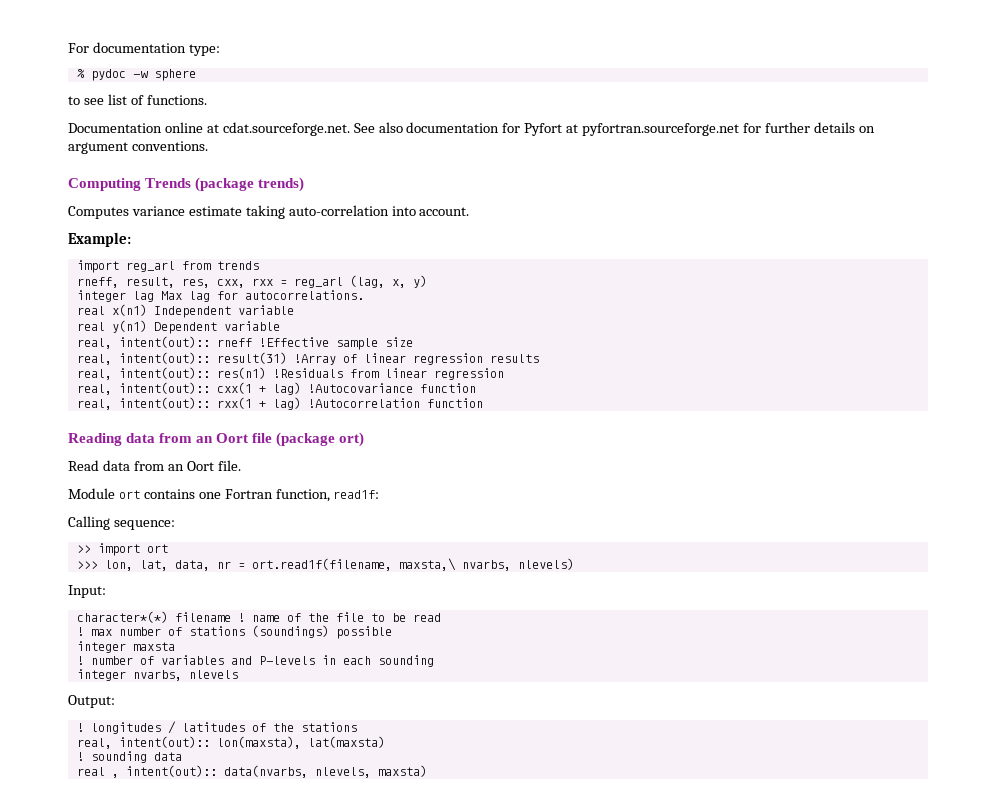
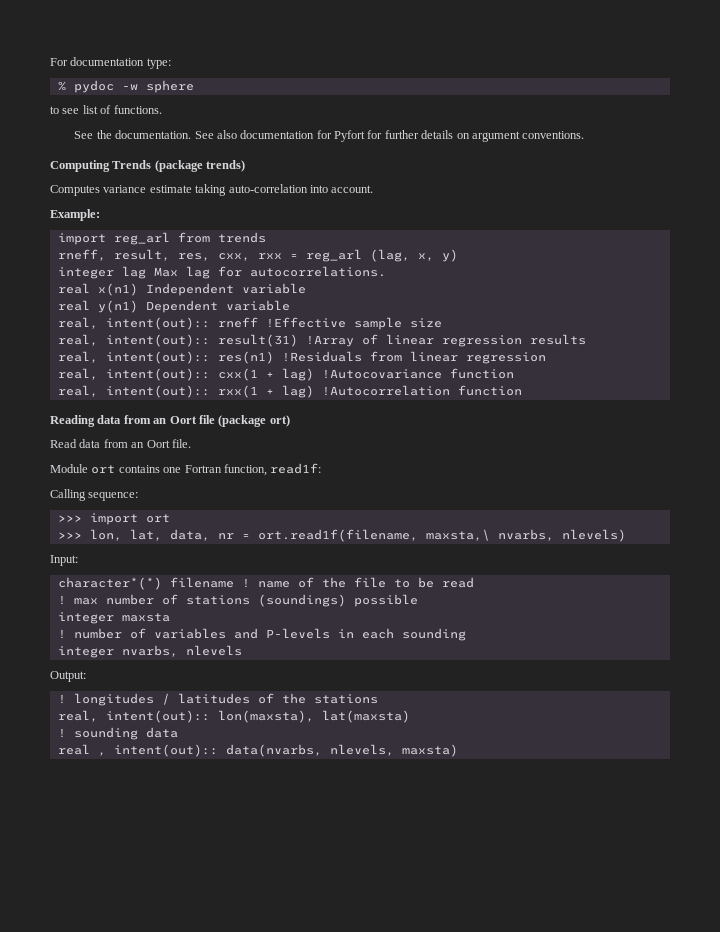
[68,122,350,136] Documentation online at cdat.sourceforge.net. -> [74,130,192,139] See the documentation.
[566,123,740,136] at pyfortran.sourceforge.net -> (366, 136) none
[76,545,91,553] >> -> [57,515,82,522] >>>

